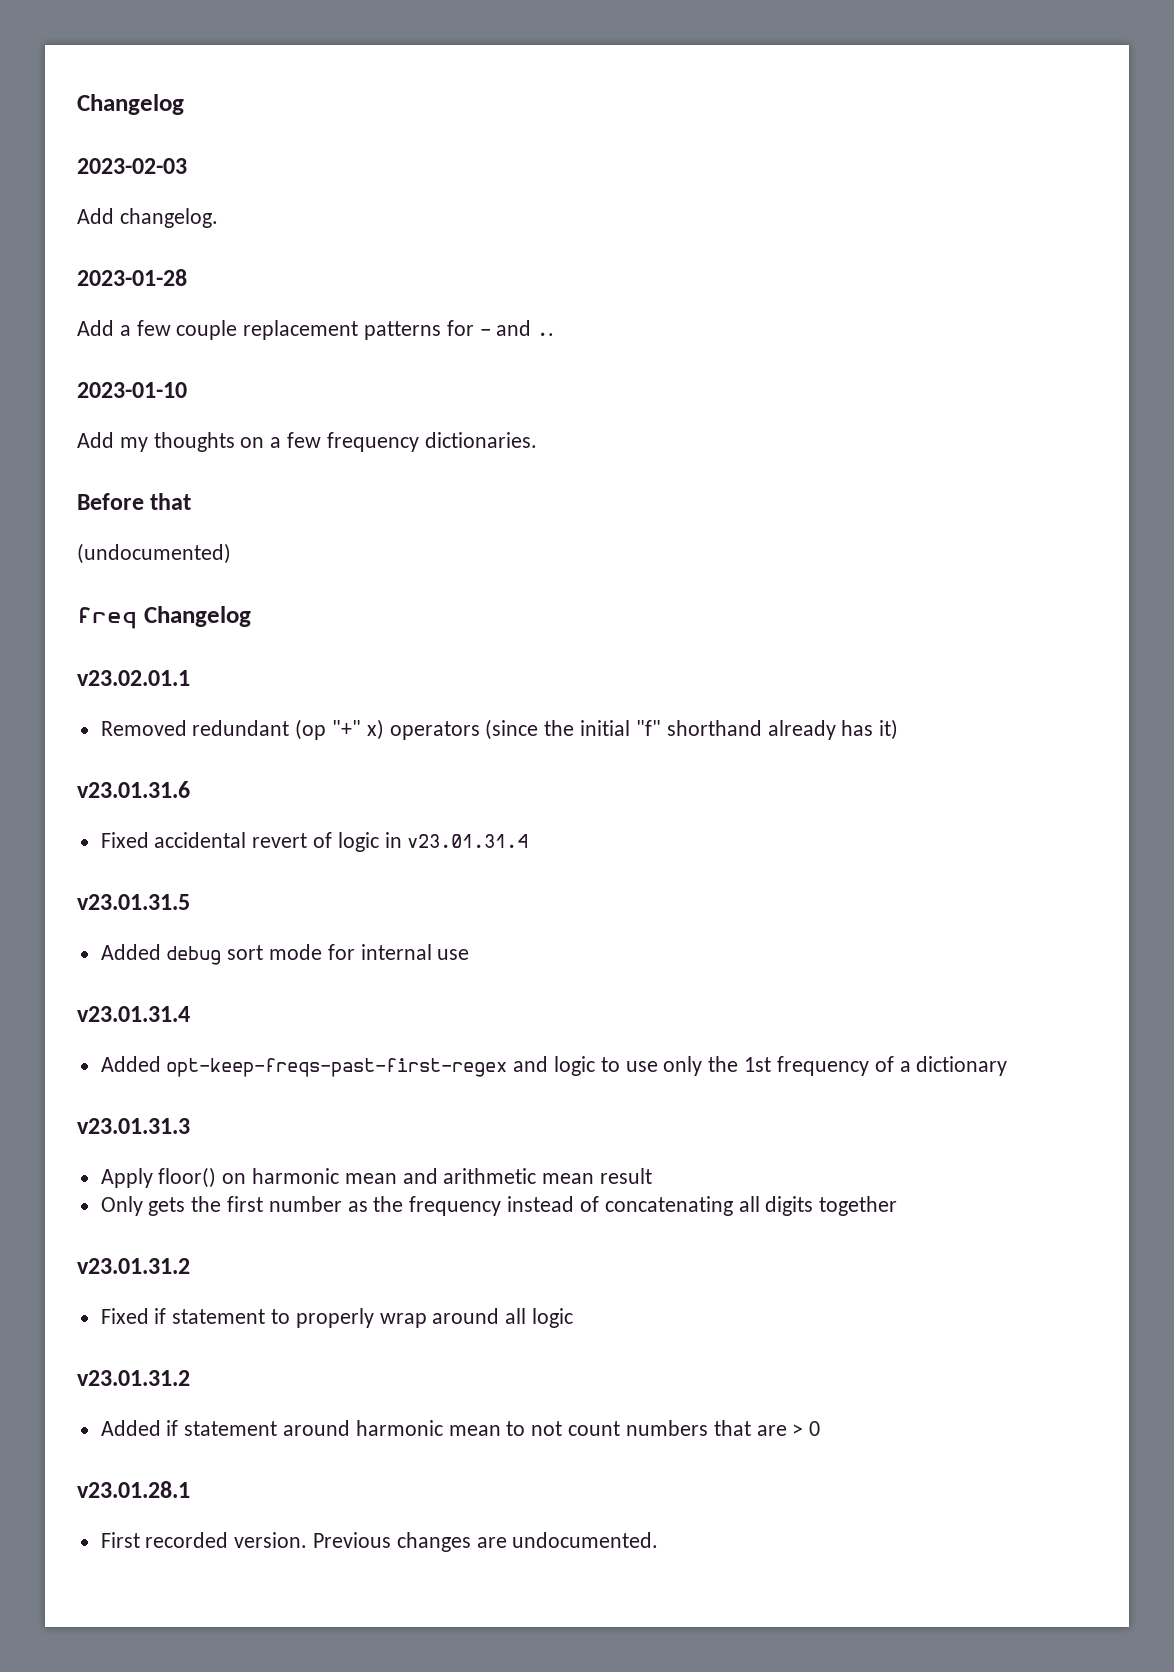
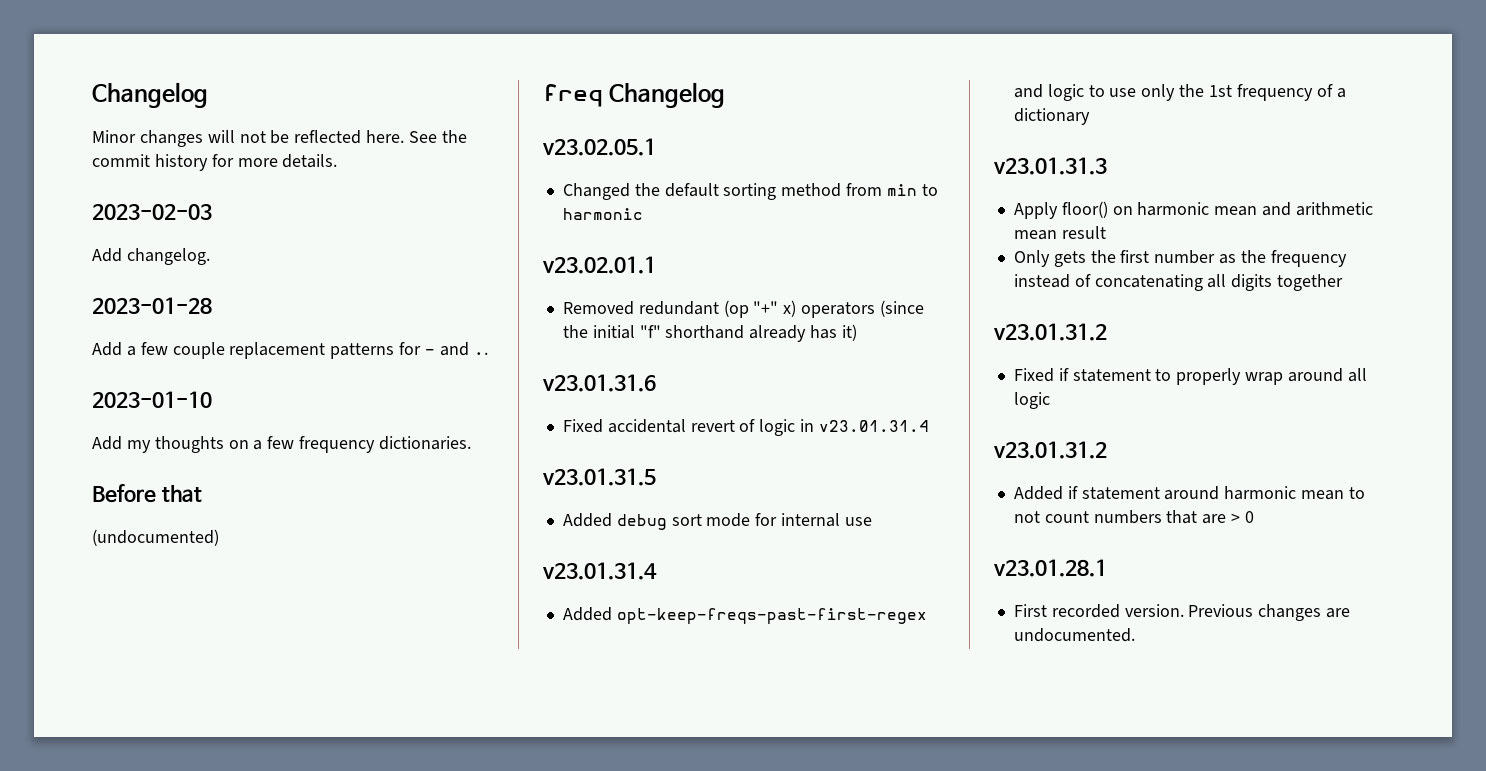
[77,94,184,115] Changelog -> [92,82,208,108] [92,130,467,147] [92,154,338,171] Changelog // Minor changes will not be reflected here. See the commit history for more details.
(251, 616) none -> [542,138,656,156] [562,183,938,200] [562,208,643,220] // v23.02.05.1 // Changed the default sorting method from min to harmonic

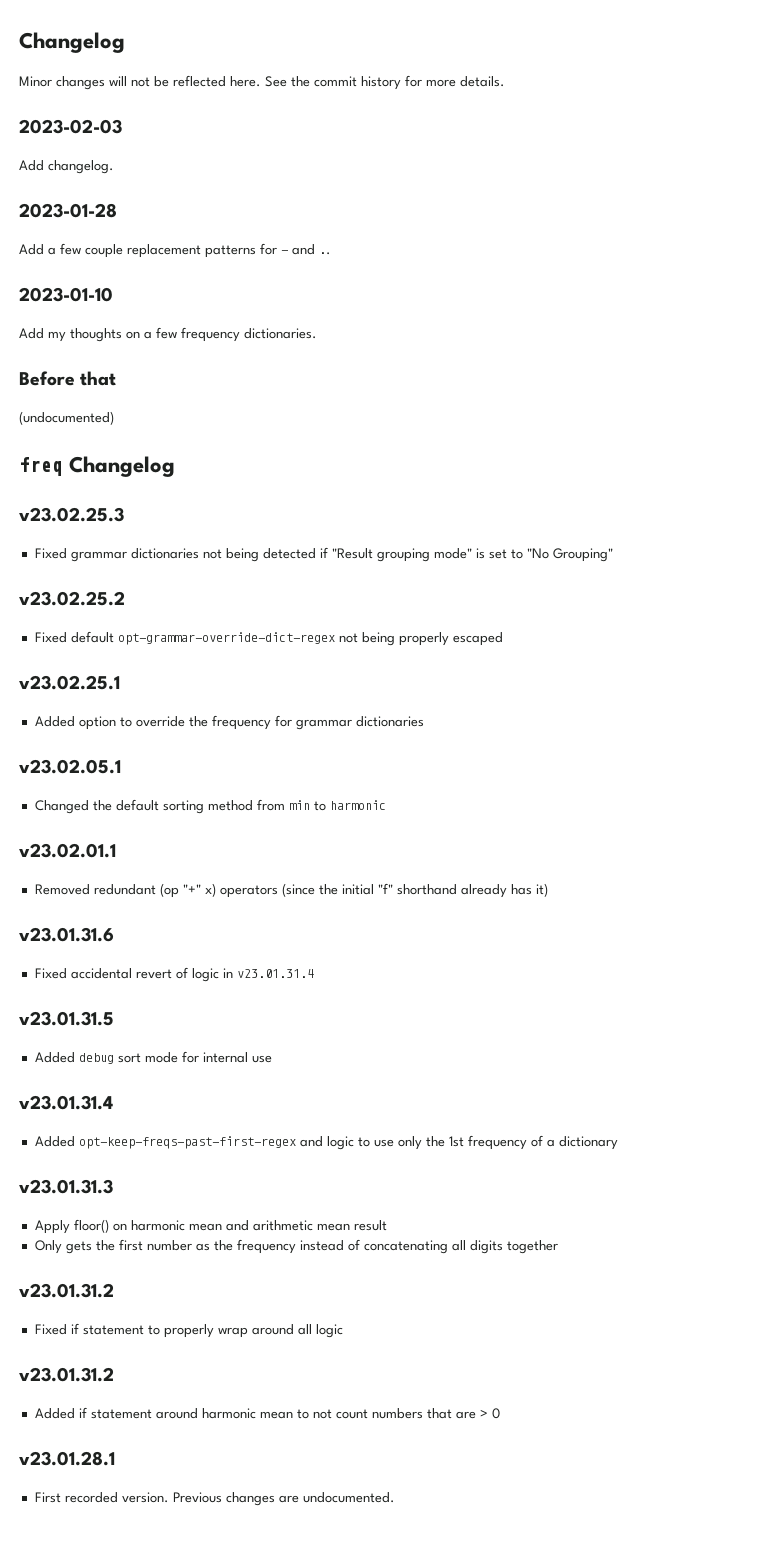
(726, 95) none -> [19,507,124,522] [34,547,613,562] [19,591,125,606] [34,631,503,646] [19,675,120,690] [34,715,424,730] // v23.02.25.3 // Fixed grammar dictionaries not being detected if "Result grouping mode" is set to "No Grouping" // v23.02.25.2 // Fixed default opt-grammar-override-dict-regex not being properly escaped // v23.02.25.1 // Added option to override the frequency for grammar dictionaries

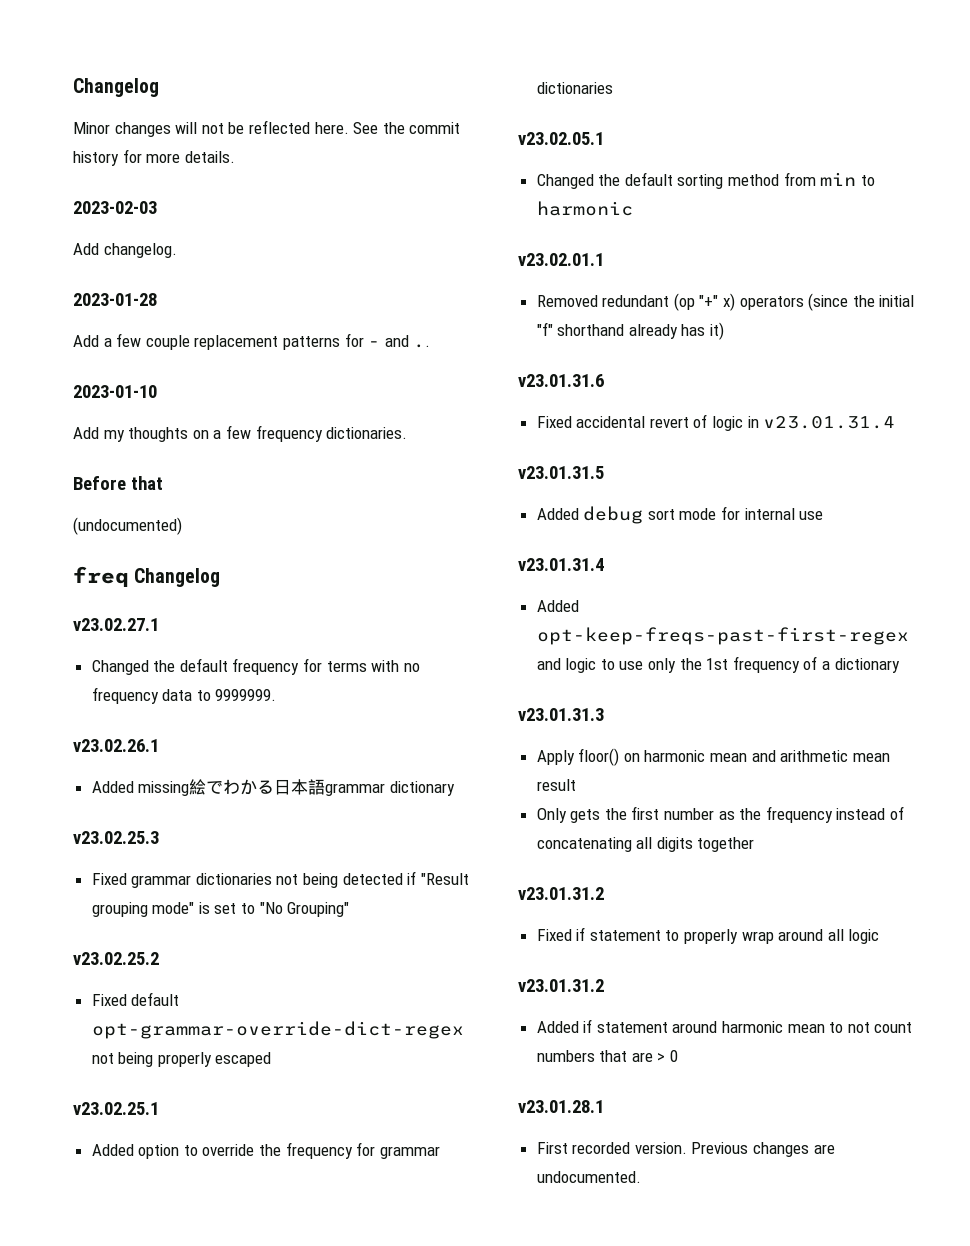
(176, 466) none -> [73,618,159,631] [91,658,420,675] [91,687,277,704] [73,739,159,752] [91,779,455,796] // v23.02.27.1 // Changed the default frequency for terms with no frequency data to 9999999. // v23.02.26.1 // Added missing絵でわかる日本語grammar dictionary

